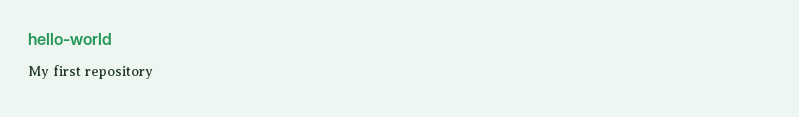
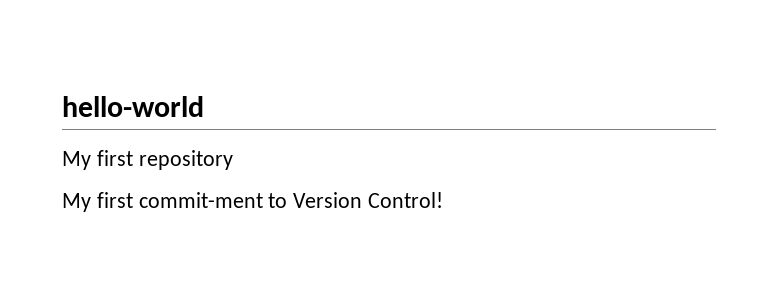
(153, 72) none -> [62,192,444,212] // My first commit-ment to Version Control!

